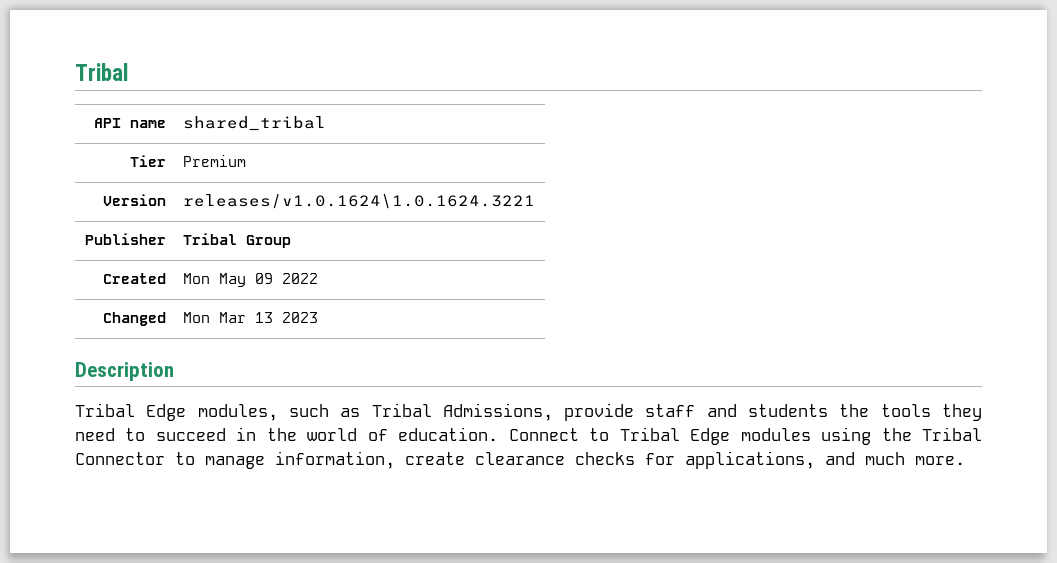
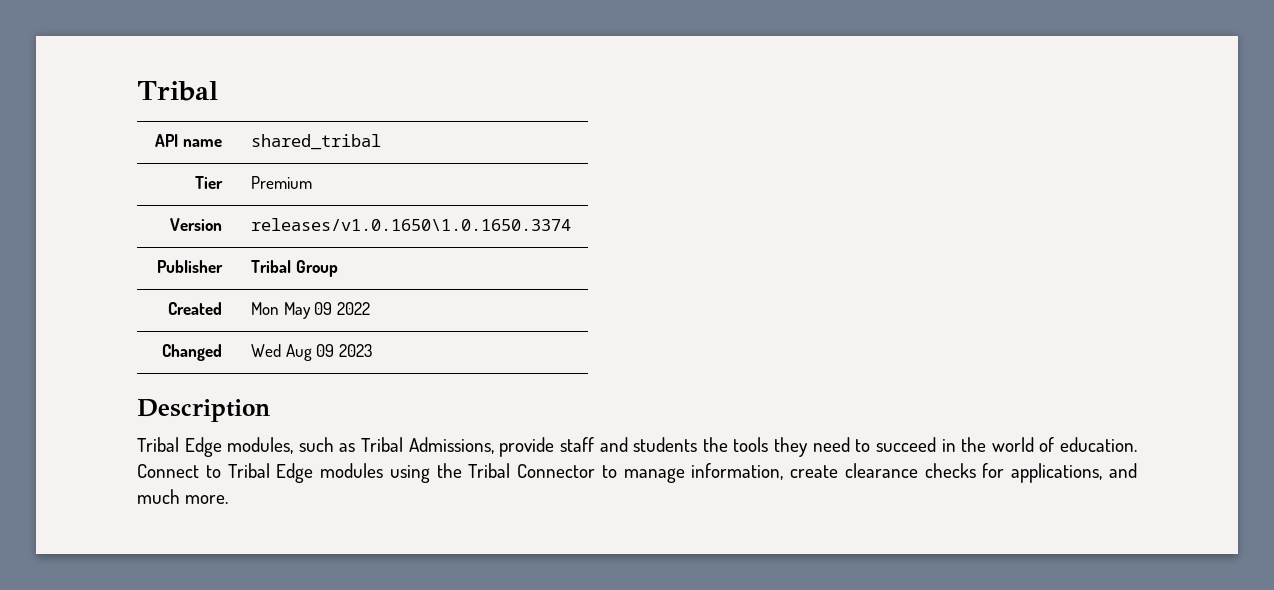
[182,194,535,209] releases/v1.0.1624\1.0.1624.3221 -> [251,218,572,231] releases/v1.0.1650\1.0.1650.3374
[182,312,273,323] Mon Mar 13 -> [251,344,335,361] Wed Aug 09

